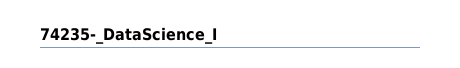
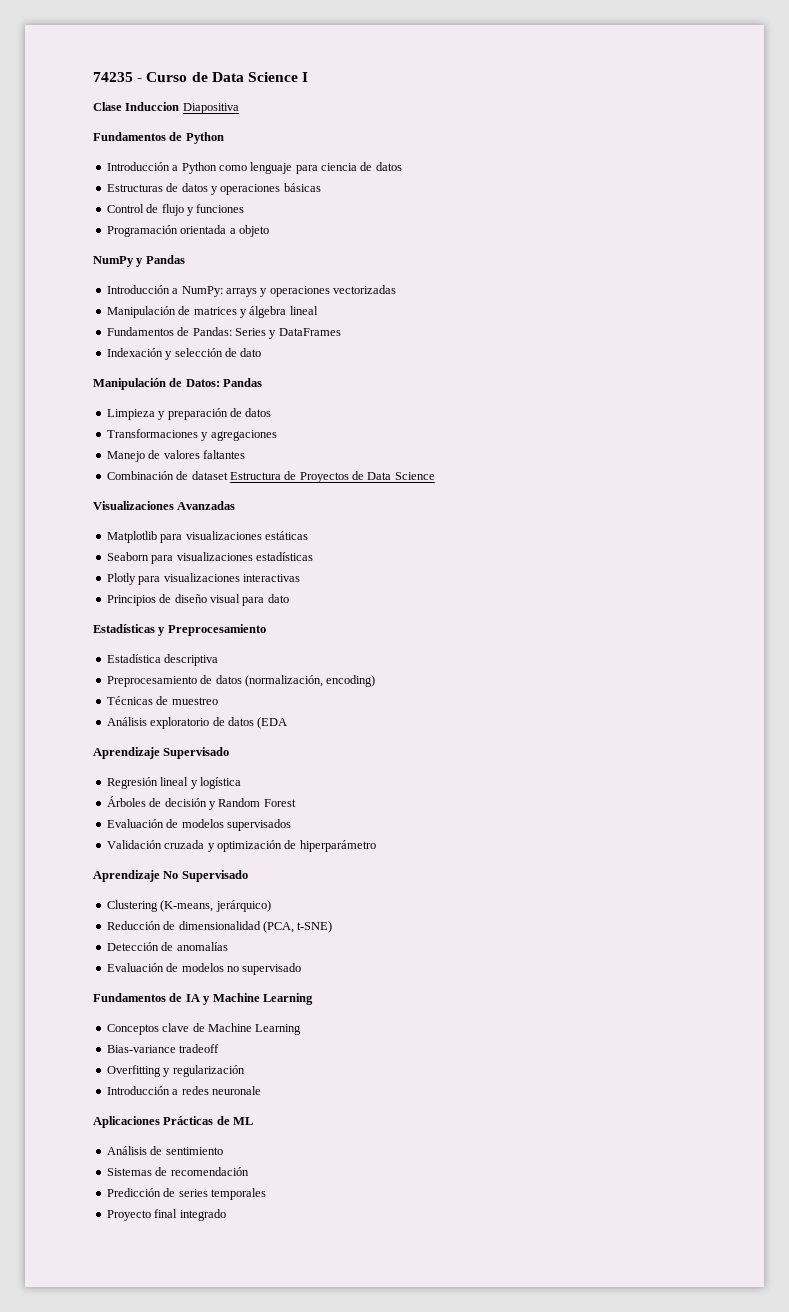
[40,27,217,44] 74235-_DataScience_I -> [93,72,309,82] [93,102,239,114] [93,132,224,144] [106,162,402,174] [106,183,321,195] [106,204,245,216] [106,225,269,237] [93,255,185,267] [106,285,396,297] [106,306,318,318] [106,327,341,339] [106,348,262,360] [93,378,263,390] [106,408,272,420] [106,429,277,441] [106,450,245,462] [106,471,435,483] [93,501,236,510] [106,531,308,543] [106,552,313,564] [106,573,300,585] [106,594,289,606] [93,624,266,636] [106,654,219,666] [106,675,376,687] [106,696,218,705] [106,717,288,729] [93,747,230,759] [106,777,241,789] [106,796,296,810] [106,819,291,831] [106,840,376,852] [93,870,248,882] [106,900,271,912] [106,921,333,933] [106,942,228,951] [106,963,302,975] [93,993,313,1005] [106,1023,302,1035] [106,1044,220,1053] [106,1065,245,1077] [106,1086,261,1095] [93,1116,254,1128] [106,1146,223,1155] [106,1167,249,1176] [106,1188,266,1200] [106,1209,226,1221] 74235 - Curso de Data Science I // Clase Induccion Diapositiva // Fundamentos de Python // Introducción a Python como lenguaje para ciencia de datos // Estructuras de datos y operaciones básicas // Control de flujo y funciones // Programación orientada a objeto // NumPy y Pandas // Introducción a NumPy: arrays y operaciones vectorizadas // Manipulación de matrices y álgebra lineal // Fundamentos de Pandas: Series y DataFrames // Indexación y selección de dato // Manipulación de Datos: Pandas // Limpieza y preparación de datos // Transformaciones y agregaciones // Manejo de valores faltantes // Combinación de dataset Estructura de Proyectos de Data Science // Visualizaciones Avanzadas // Matplotlib para visualizaciones estáticas // Seaborn para visualizaciones estadísticas // Plotly para visualizaciones interactivas // Principios de diseño visual para dato // Estadísticas y Preprocesamiento // Estadística descriptiva // Preprocesamiento de datos (normalización, encoding) // Técnicas de muestreo // Análisis exploratorio de datos (EDA // Aprendizaje Supervisado // Regresión lineal y logística // Árboles de decisión y Random Forest // Evaluación de modelos supervisados // Validación cruzada y optimización de hiperparámetro // Aprendizaje No Supervisado // Clustering (K-means, jerárquico) // Reducción de dimensionalidad (PCA, t-SNE) // Detección de anomalías // Evaluación de modelos no supervisado // Fundamentos de IA y Machine Learning // Conceptos clave de Machine Learning // Bias-variance tradeoff // Overfitting y regularización // Introducción a redes neuronale // Aplicaciones Prácticas de ML // Análisis de sentimiento // Sistemas de recomendación // Predicción de series temporales // Proyecto final integrado

